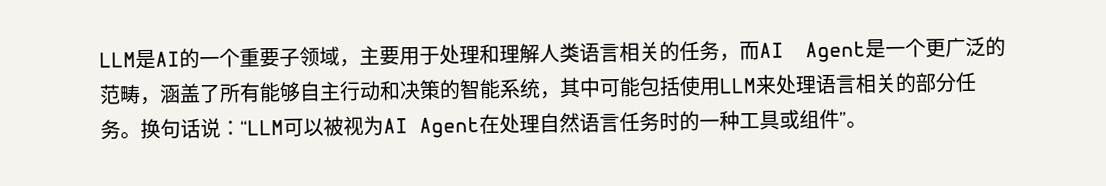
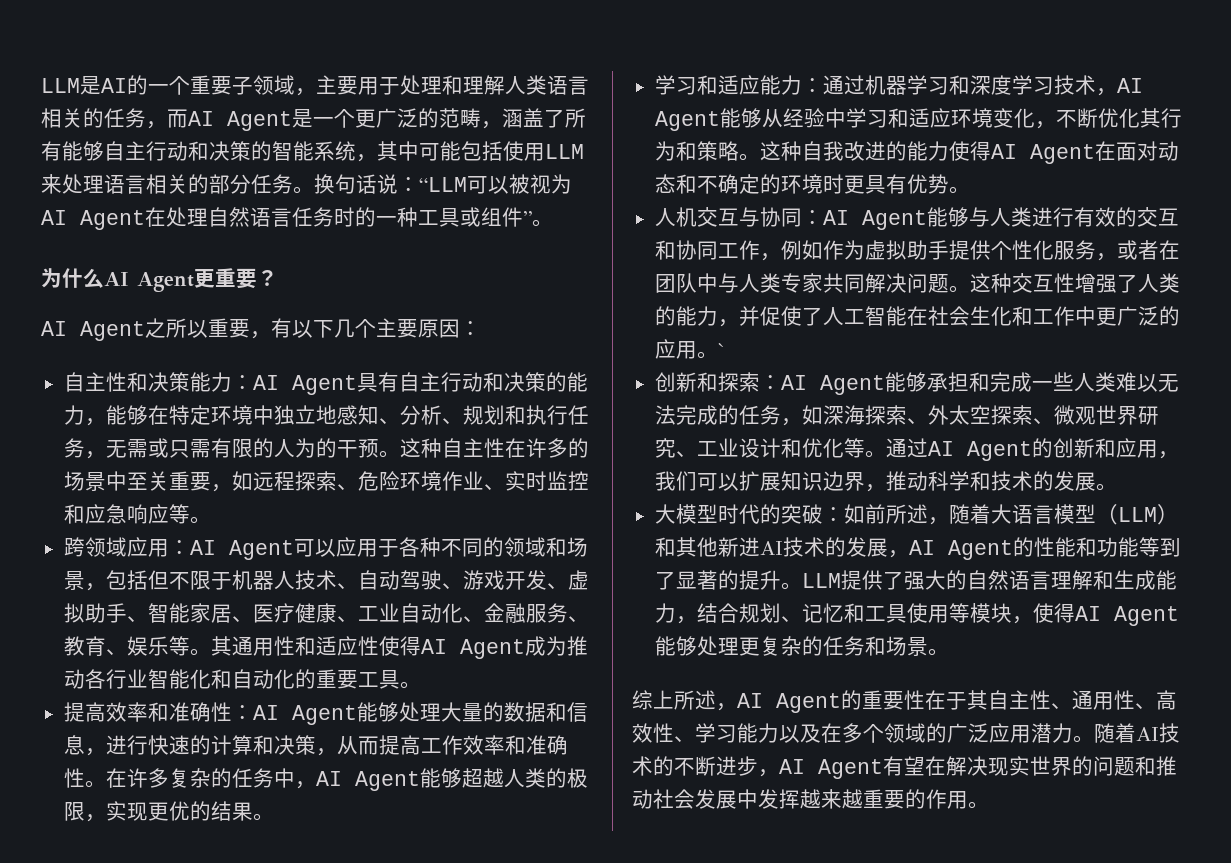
(867, 124) none -> [41,268,278,292] [41,318,481,341] [63,372,588,395] [63,405,589,426] [63,438,589,459] [63,471,589,492] [63,504,211,524] [63,537,588,560] [63,570,589,591] [63,603,589,623] [63,636,588,659] [63,669,421,689] [63,702,588,725] [63,735,568,756] [63,768,588,791] [63,801,274,822] [654,75,1143,96] [654,108,1182,131] [654,141,1179,164] [654,174,970,194] [654,207,1179,230] [654,240,1180,261] [654,273,1180,293] [654,306,1180,327] [654,339,725,359] [654,372,1179,395] [654,405,1159,426] [654,438,1179,461] [654,471,1117,492] [654,504,1179,525] [654,537,1181,560] [654,570,1177,590] [654,603,1179,626] [654,636,949,656] [632,690,1177,713] [632,723,1180,743] [632,756,1177,779] [632,789,989,809] // 为什么AI Agent更重要？ // AI Agent之所以重要，有以下几个主要原因： // 自主性和决策能力：AI Agent具有自主行动和决策的能力，能够在特定环境中独立地感知、分析、规划和执行任务，无需或只需有限的人为的干预。这种自主性在许多的场景中至关重要，如远程探索、危险环境作业、实时监控和应急响应等。 // 跨领域应用：AI Agent可以应用于各种不同的领域和场景，包括但不限于机器人技术、自动驾驶、游戏开发、虚拟助手、智能家居、医疗健康、工业自动化、金融服务、教育、娱乐等。其通用性和适应性使得AI Agent成为推动各行业智能化和自动化的重要工具。 // 提高效率和准确性：AI Agent能够处理大量的数据和信息，进行快速的计算和决策，从而提高工作效率和准确性。在许多复杂的任务中，AI Agent能够超越人类的极限，实现更优的结果。 // 学习和适应能力：通过机器学习和深度学习技术，AI Agent能够从经验中学习和适应环境变化，不断优化其行为和策略。这种自我改进的能力使得AI Agent在面对动态和不确定的环境时更具有优势。 // 人机交互与协同：AI Agent能够与人类进行有效的交互和协同工作，例如作为虚拟助手提供个性化服务，或者在团队中与人类专家共同解决问题。这种交互性增强了人类的能力，并促使了人工智能在社会生化和工作中更广泛的应用。` // 创新和探索：AI Agent能够承担和完成一些人类难以无法完成的任务，如深海探索、外太空探索、微观世界研究、工业设计和优化等。通过AI Agent的创新和应用，我们可以扩展知识边界，推动科学和技术的发展。 // 大模型时代的突破：如前所述，随着大语言模型（LLM）和其他新进AI技术的发展，AI Agent的性能和功能等到了显著的提升。LLM提供了强大的自然语言理解和生成能力，结合规划、记忆和工具使用等模块，使得AI Agent能够处理更复杂的任务和场景。 // 综上所述，AI Agent的重要性在于其自主性、通用性、高效性、学习能力以及在多个领域的广泛应用潜力。随着AI技术的不断进步，AI Agent有望在解决现实世界的问题和推动社会发展中发挥越来越重要的作用。

